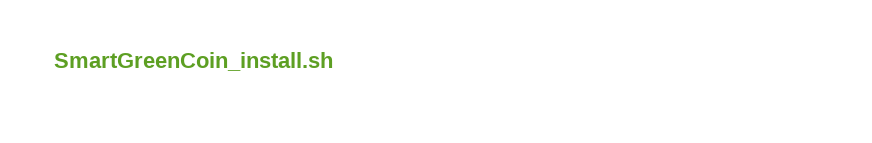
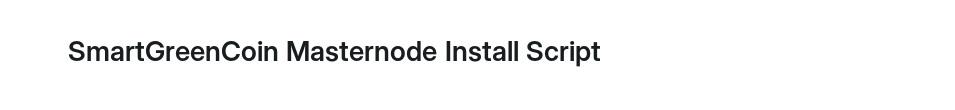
[54,52,333,71] SmartGreenCoin_install.sh -> [68,41,602,67] SmartGreenCoin Masternode Install Script

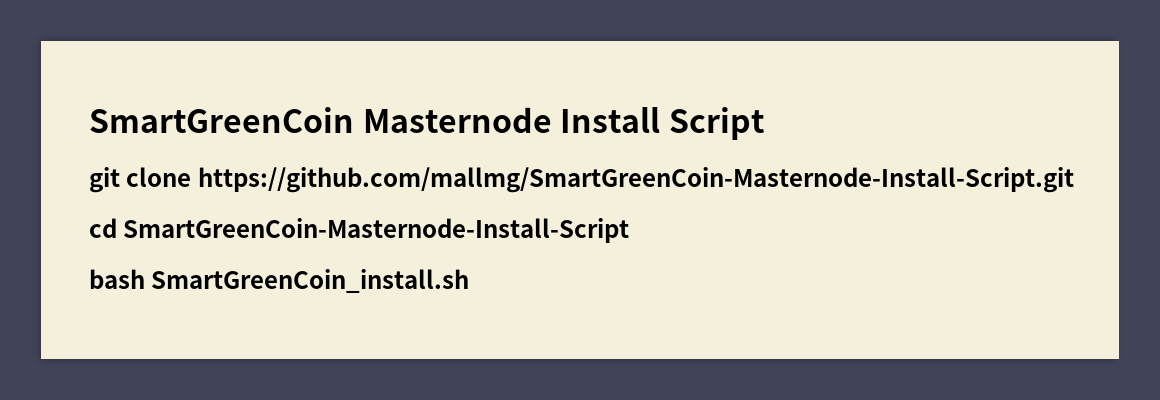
(602, 54) none -> [89,167,1074,193] [89,218,630,243] [89,269,470,293] // git clone https://github.com/mallmg/SmartGreenCoin-Masternode-Install-Script.git // cd SmartGreenCoin-Masternode-Install-Script // bash SmartGreenCoin_install.sh

